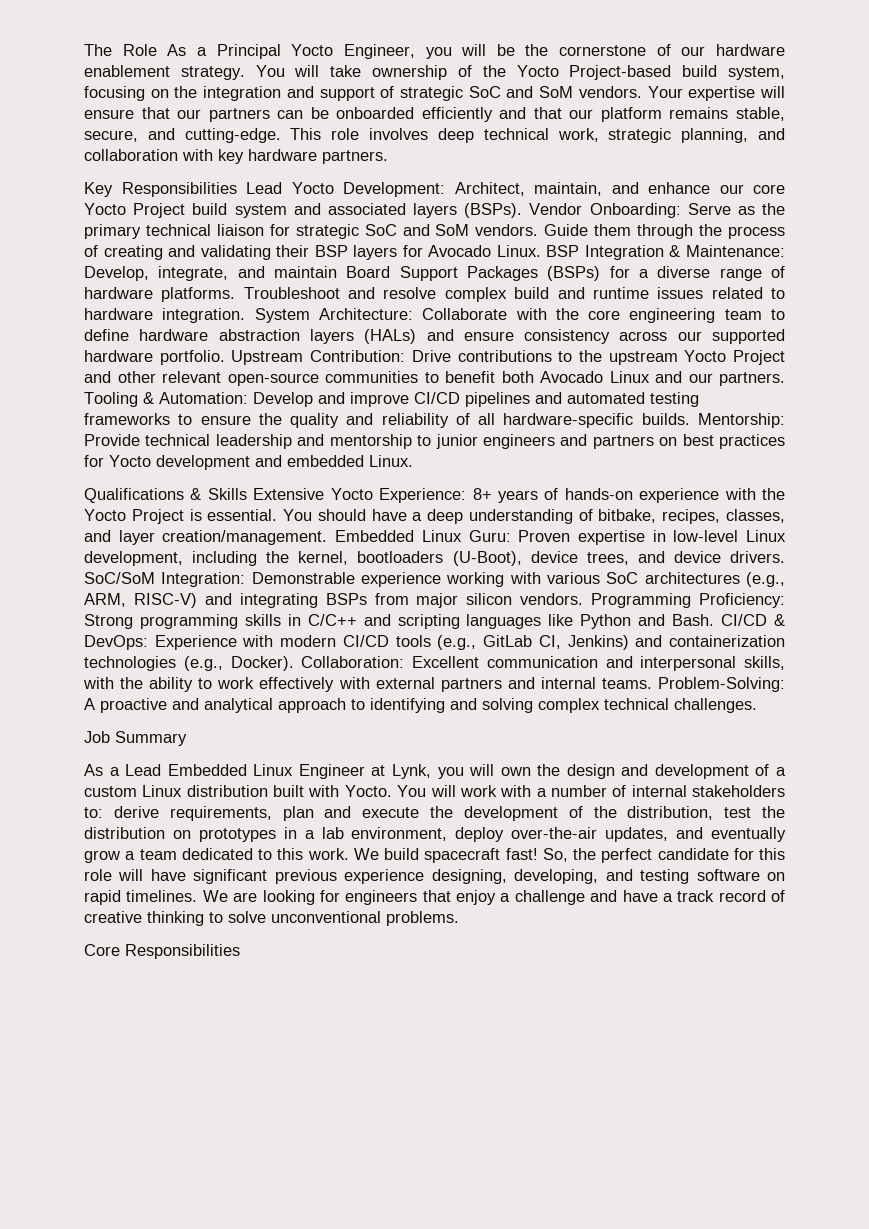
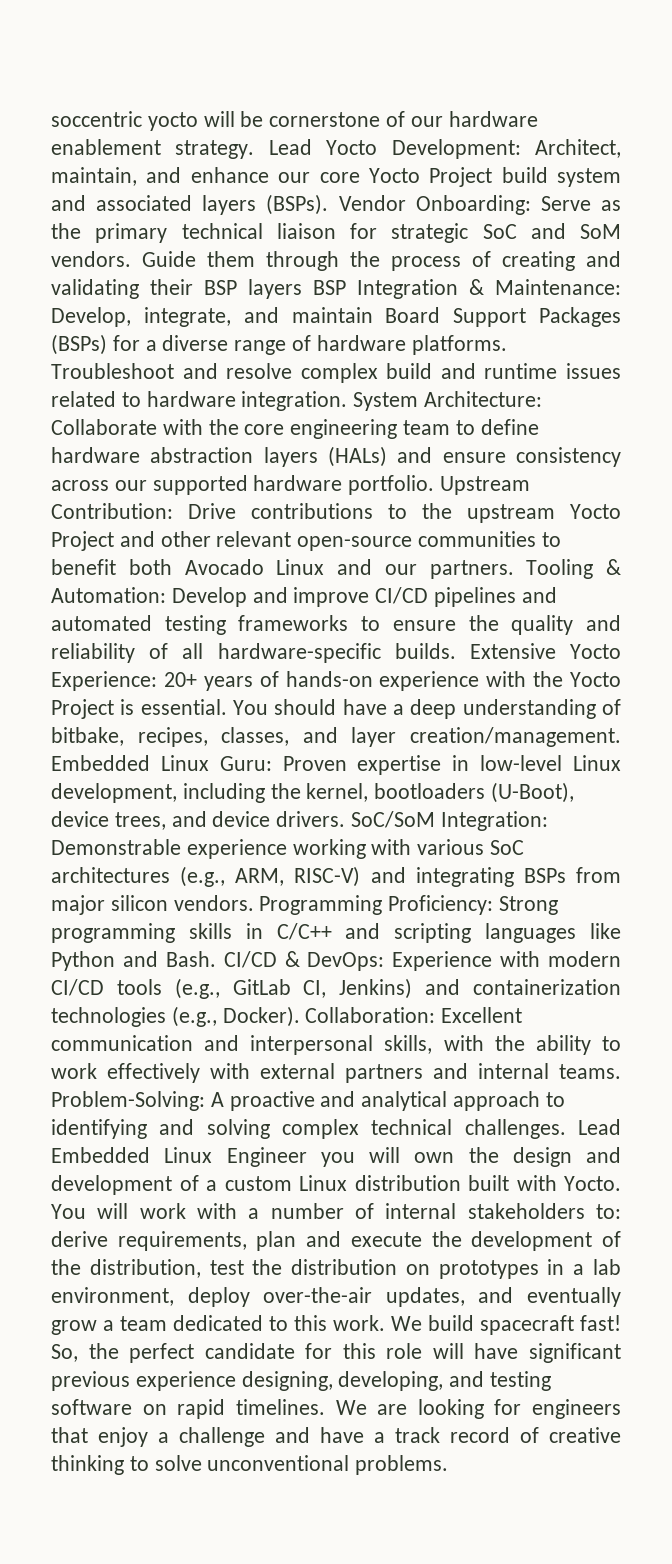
[84,44,452,59] The Role As a Principal Yocto Engineer, you -> [51,111,198,131] soccentric yocto
[525,44,549,56] the -> (264, 119) none
[255,65,785,80] [84,86,785,101] [84,107,786,122] [84,128,786,143] [84,149,388,164] [84,182,237,197] You will take ownership of the Yocto Project-based build system, focusing on the integration and support of strategic SoC and SoM vendors. Your expertise will ensure that our partners can be onboarded efficiently and that our platform remains stable, secure, and cutting-edge. This role involves deep technical work, strategic planning, and collaboration with key hardware partners. // Key Responsibilities -> (255, 149) none
[402,245,541,257] for Avocado Linux. -> (302, 289) none
[697,413,785,428] [84,434,785,449] [84,455,413,470] [84,488,247,503] Mentorship: Provide technical leadership and mentorship to junior engineers and partners on best practices for Yocto development and embedded Linux. // Qualifications & Skills -> (456, 651) none
[472,488,492,500] 8+ -> [163,672,197,687] 20+
[84,731,187,746] [84,764,120,776] // Job Summary // As a -> (566, 1129) none
[371,764,431,779] at Lynk, -> (307, 1157) none
[84,944,240,959] // Core Responsibilities -> (449, 1465) none

